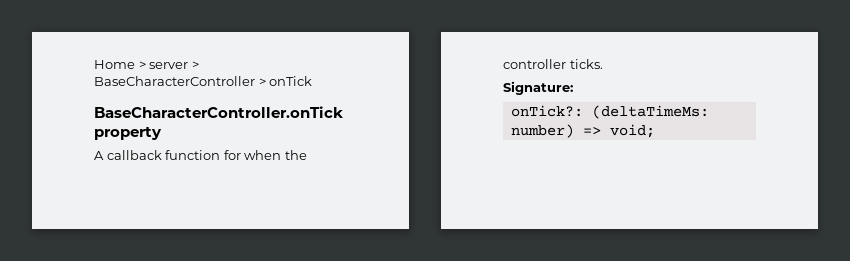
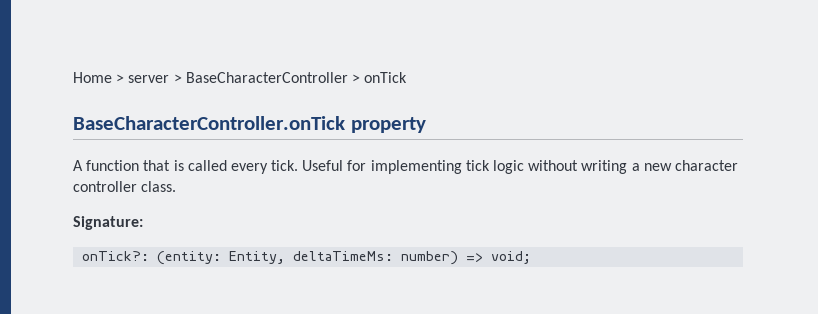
[106,150,307,160] [503,59,603,69] callback function for when the controller ticks. -> [86,160,738,174] [73,181,177,192] function that is called every tick. Useful for implementing tick logic without writing a new character controller class.
[591,105,709,119] (deltaTimeMs: -> [157,251,394,265] (entity: Entity, deltaTimeMs:

